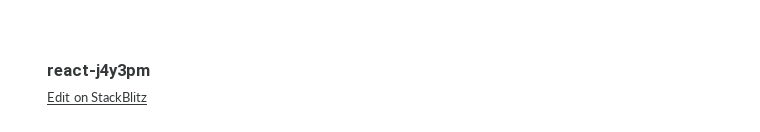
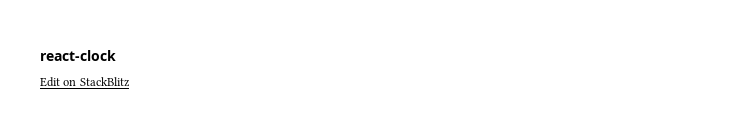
[47,64,150,79] react-j4y3pm -> [40,50,116,61] react-clock

